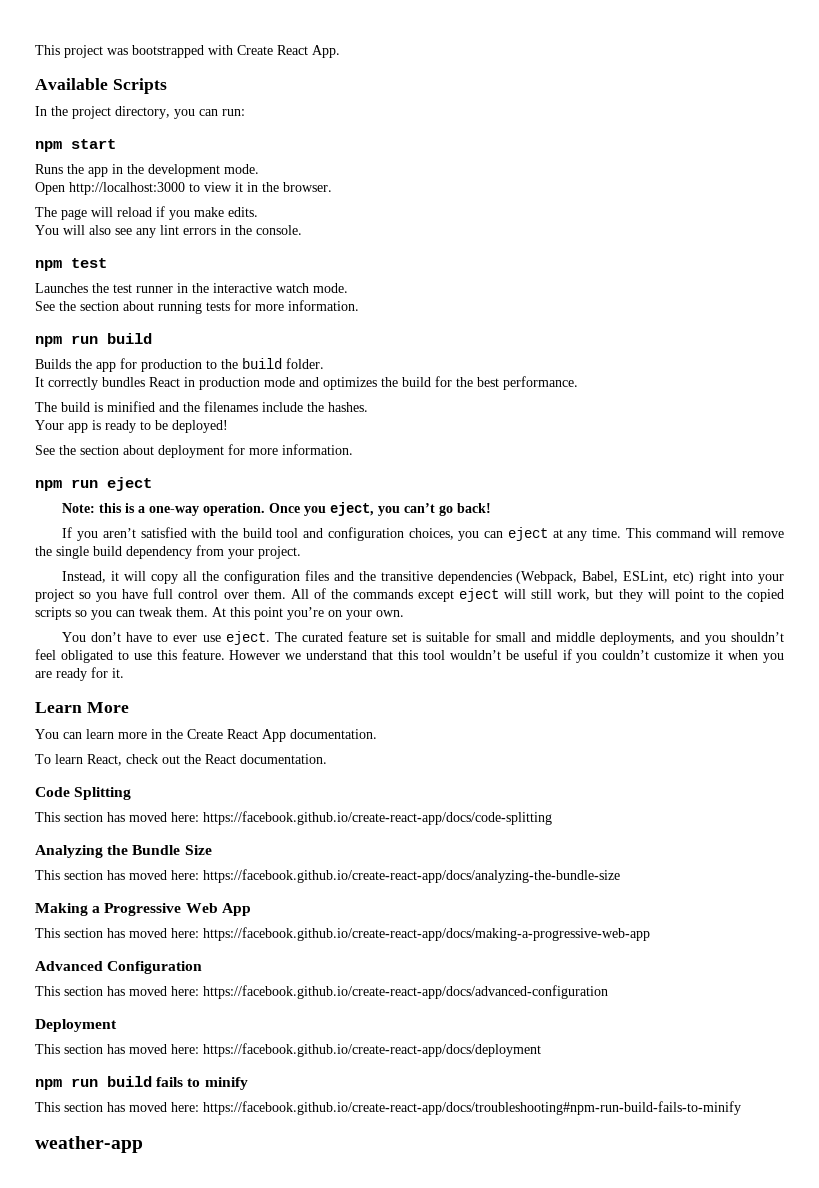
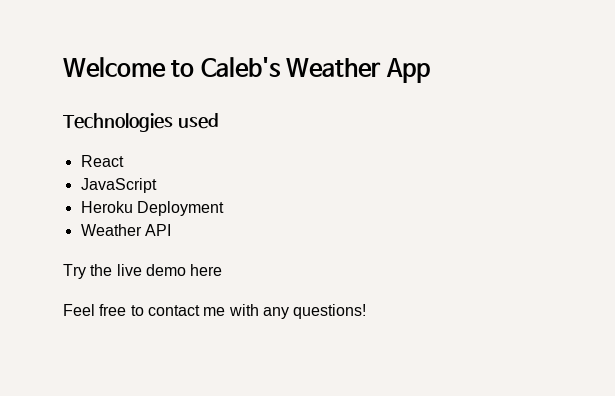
[35,45,340,58] [35,78,167,94] [35,106,245,119] [35,139,116,152] [35,164,259,177] [35,182,332,195] [35,206,258,220] [35,225,302,238] [35,258,107,271] [35,283,348,293] [35,300,359,314] [35,333,152,347] [35,358,324,372] [35,376,578,390] [35,401,368,412] [35,420,228,433] [35,444,353,458] [35,477,152,491] [62,502,492,516] [62,527,784,541] [35,545,301,559] [62,570,784,584] [35,588,784,602] [35,607,404,620] [62,631,784,645] [35,649,785,663] [35,667,124,681] [35,702,129,713] [35,729,377,742] [35,754,327,766] [35,787,132,800] [35,811,552,825] [35,845,212,858] [35,869,620,883] [35,903,251,916] [35,927,650,941] [35,961,203,974] [35,985,608,999] [35,1019,117,1032] [35,1043,541,1057] [35,1076,248,1090] [35,1101,741,1115] [35,1136,143,1153] This project was bootstrapped with Create React App. // Available Scripts // In the project directory, you can run: // npm start // Runs the app in the development mode. // Open http://localhost:3000 to view it in the browser. // The page will reload if you make edits. // You will also see any lint errors in the console. // npm test // Launches the test runner in the interactive watch mode. // See the section about running tests for more information. // npm run build // Builds the app for production to the build folder. // It correctly bundles React in production mode and optimizes the build for the best performance. // The build is minified and the filenames include the hashes. // Your app is ready to be deployed! // See the section about deployment for more information. // npm run eject // Note: this is a one-way operation. Once you eject, you can’t go back! // If you aren’t satisfied with the build tool and configuration choices, you can eject at any time. This command will remove the single build dependency from your project. // Instead, it will copy all the configuration files and the transitive dependencies (Webpack, Babel, ESLint, etc) right into your project so you have full control over them. All of the commands except eject will still work, but they will point to the copied scripts so you can tweak them. At this point you’re on your own. // You don’t have to ever use eject. The curated feature set is suitable for small and middle deployments, and you shouldn’t feel obligated to use this feature. However we understand that this tool wouldn’t be useful if you couldn’t customize it when you are ready for it. // Learn More // You can learn more in the Create React App documentation. // To learn React, check out the React documentation. // Code Splitting // This section has moved here: https://facebook.github.io/create-react-app/docs/code-splitting // Analyzing the Bundle Size // This section has moved here: https://facebook.github.io/create-react-app/docs/analyzing-the-bundle-size // Making a Progressive Web App // This section has moved here: https://facebook.github.io/create-react-app/docs/making-a-progressive-web-app // Advanced Configuration // This section has moved here: https://facebook.github.io/create-react-app/docs/advanced-configuration // Deployment // This section has moved here: https://facebook.github.io/create-react-app/docs/deployment // npm run build fails to minify // This section has moved here: https://facebook.github.io/create-react-app/docs/troubleshooting#npm-run-build-fails-to-minify // weather-app -> [63,57,430,83] [63,113,219,132] [80,155,124,167] [80,178,157,193] [80,201,224,216] [80,224,171,236] [63,264,223,279] [63,304,367,319] Welcome to Caleb's Weather App // Technologies used // React // JavaScript // Heroku Deployment // Weather API // Try the live demo here // Feel free to contact me with any questions!

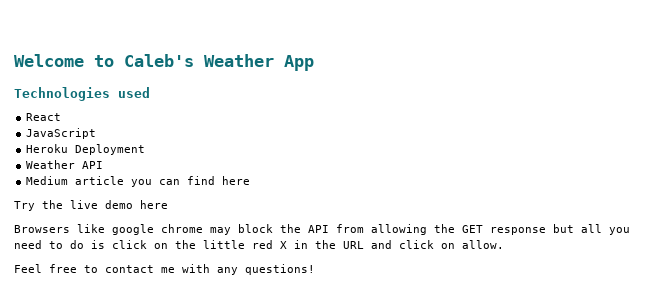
(171, 230) none -> [26,176,251,187] // Medium article you can find here
(223, 270) none -> [14,224,630,235] [14,240,504,249] // Browsers like google chrome may block the API from allowing the GET response but all you need to do is click on the little red X in the URL and click on allow.

